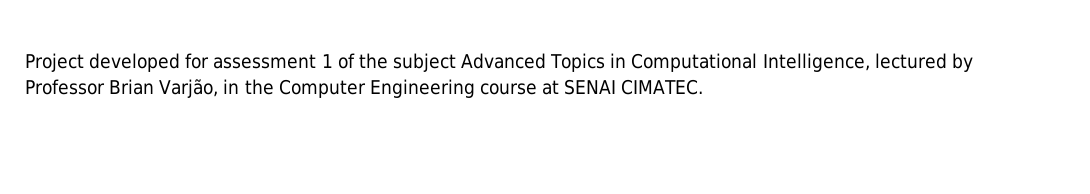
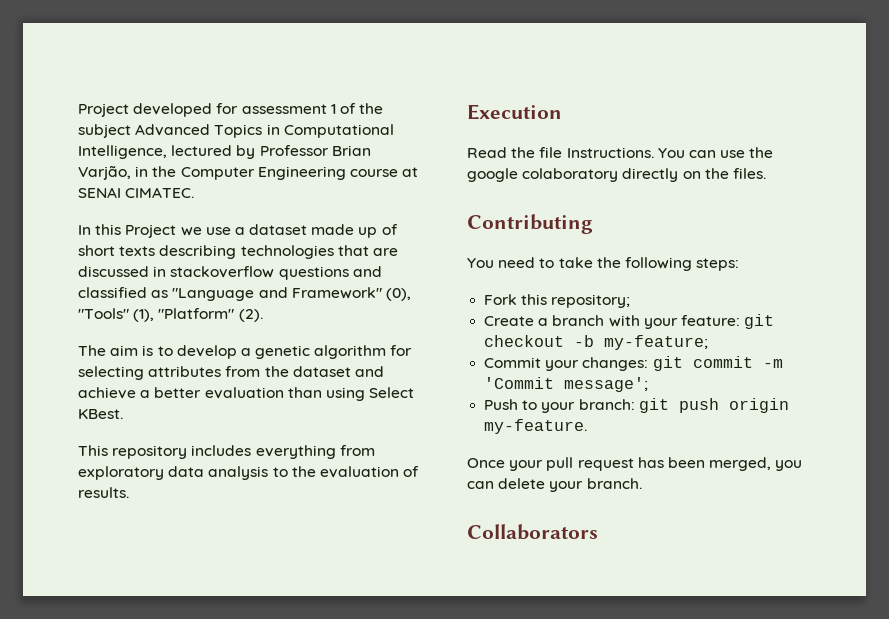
(704, 87) none -> [78,224,398,238] [78,245,398,259] [78,266,382,280] [78,287,411,301] [78,308,263,322] [78,345,413,359] [78,366,384,380] [78,387,415,401] [78,409,123,419] [78,445,375,459] [78,466,420,480] [78,487,129,498] [467,104,562,120] [467,147,774,158] [467,168,766,182] [467,214,593,234] [467,257,740,271] [484,294,631,308] [484,314,775,329] [484,335,709,350] [484,356,783,371] [484,377,649,392] [484,398,789,413] [484,419,588,434] [467,457,803,471] [467,478,642,492] [467,524,598,540] // In this Project we use a dataset made up of short texts describing technologies that are discussed in stackoverflow questions and classified as "Language and Framework" (0), "Tools" (1), "Platform" (2). // The aim is to develop a genetic algorithm for selecting attributes from the dataset and achieve a better evaluation than using Select KBest. // This repository includes everything from exploratory data analysis to the evaluation of results. // Execution // Read the file Instructions. You can use the google colaboratory directly on the files. // Contributing // You need to take the following steps: // Fork this repository; // Create a branch with your feature: git checkout -b my-feature; // Commit your changes: git commit -m 'Commit message'; // Push to your branch: git push origin my-feature. // Once your pull request has been merged, you can delete your branch. // Collaborators

